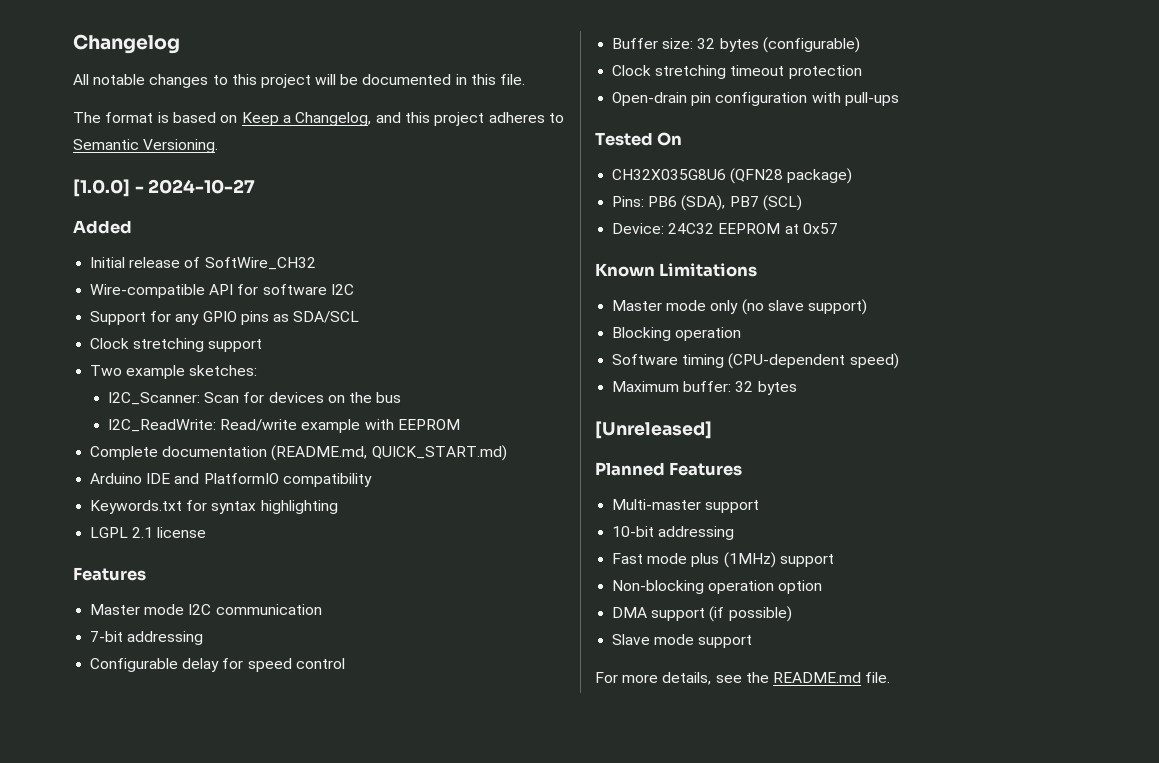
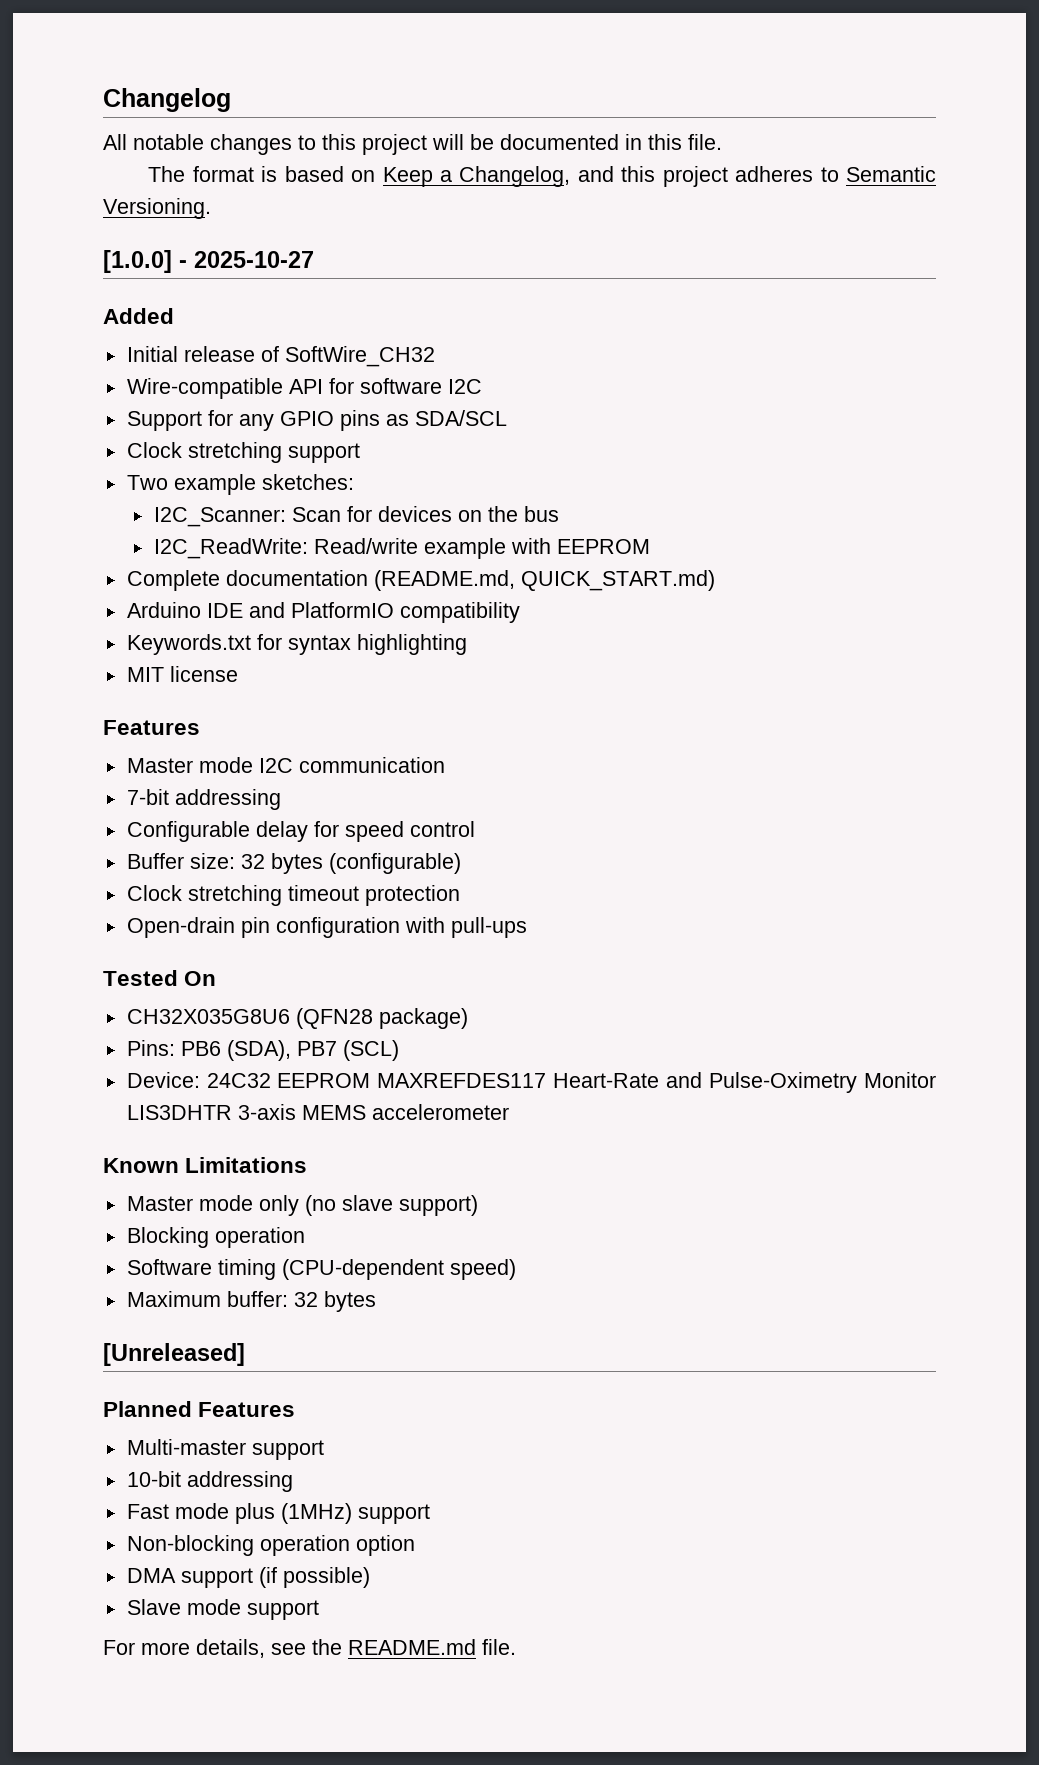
[148,179,256,194] 2024-10-27 -> [194,251,314,268] 2025-10-27
[90,527,154,538] LGPL 2.1 -> [126,667,164,682] MIT
[784,223,838,234] at 0x57 -> [377,1072,936,1093] [126,1104,509,1120] MAXREFDES117 Heart-Rate and Pulse-Oximetry Monitor LIS3DHTR 3-axis MEMS accelerometer

